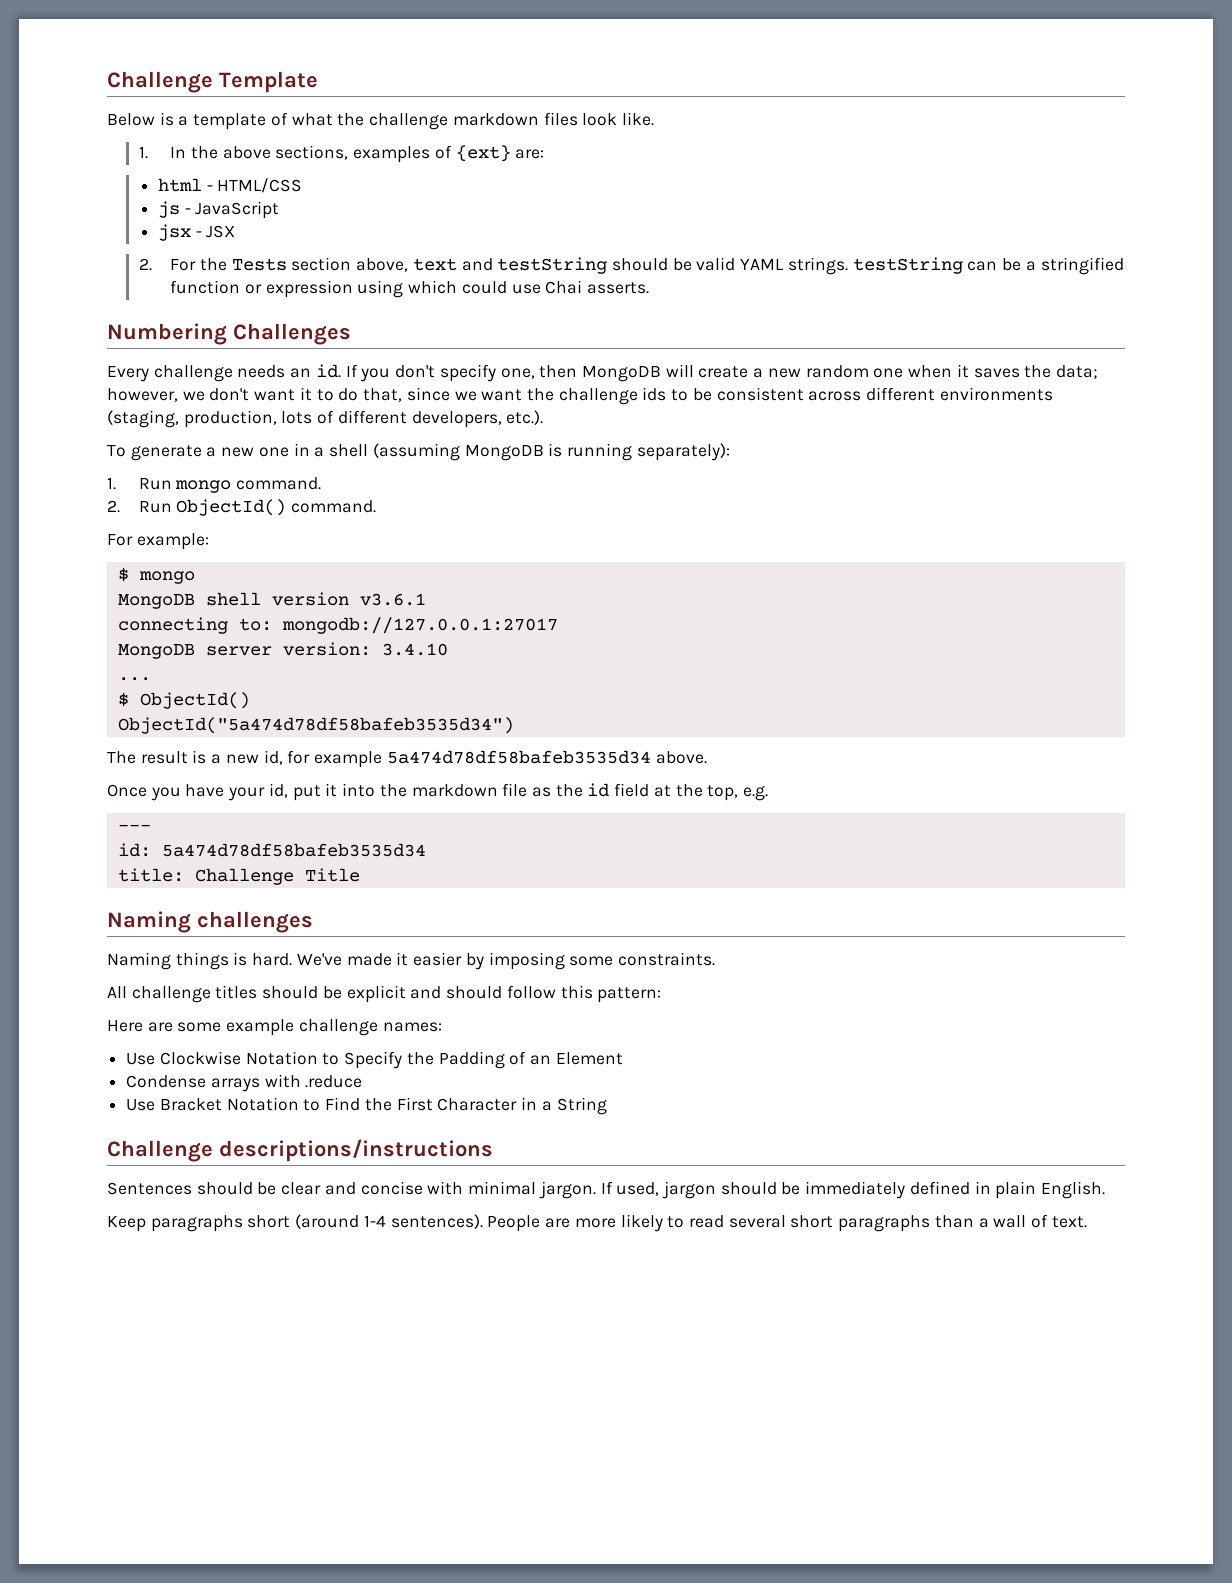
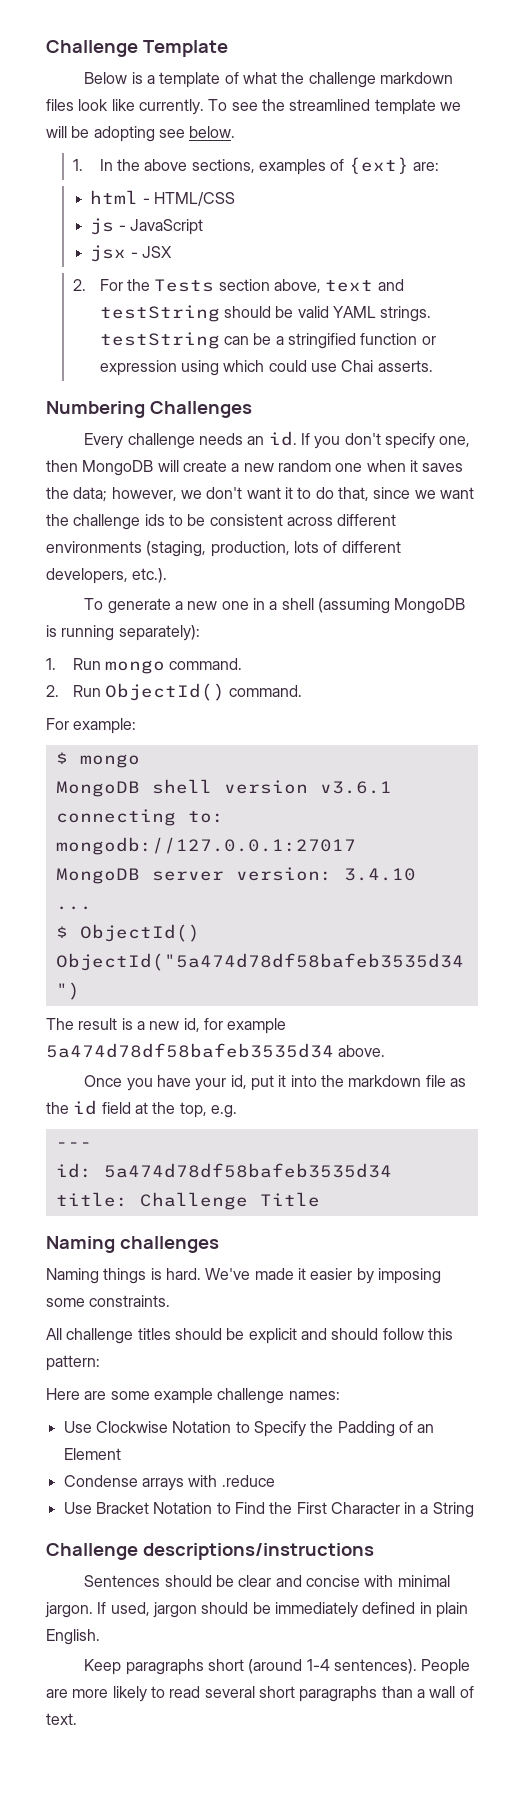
[621,112,654,126] like. -> [111,99,461,115] [46,126,236,142] like currently. To see the streamlined template we will be adopting see below.

